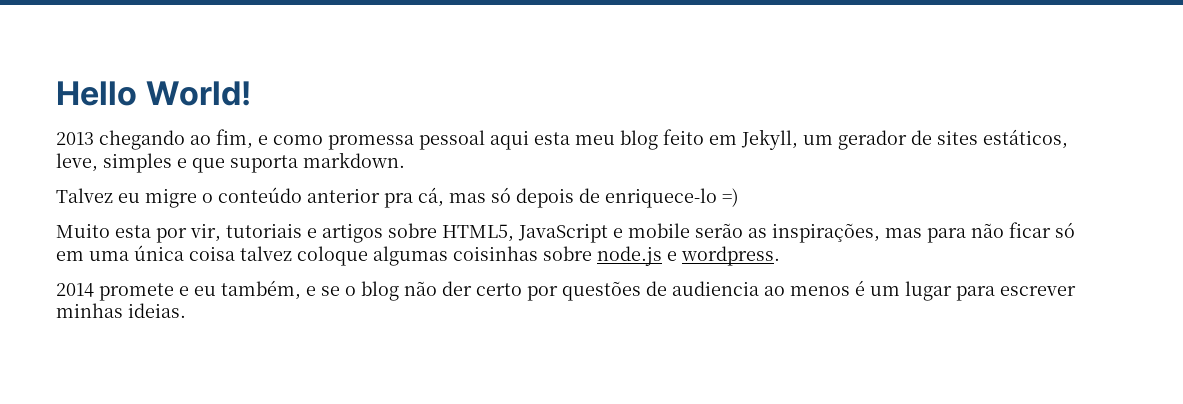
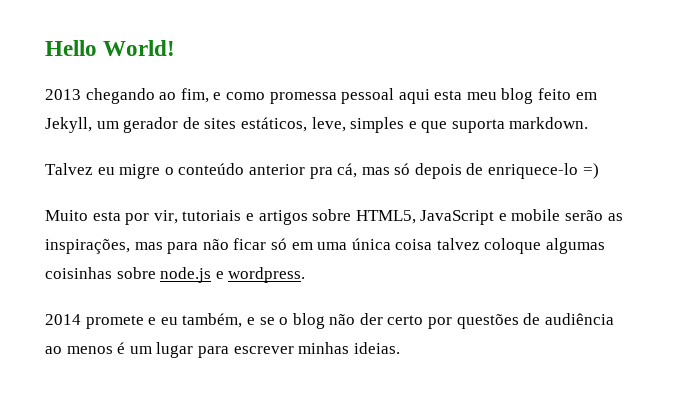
[672,281,759,296] audiencia -> [544,313,614,325] audiência

